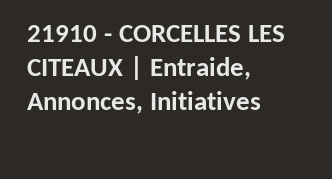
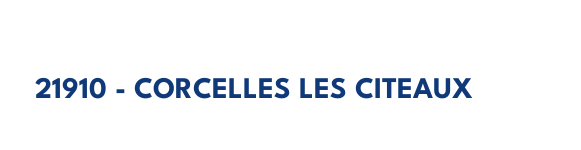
[130,56,252,80] [27,91,262,114] | Entraide, Annonces, Initiatives -> (474, 88) none

